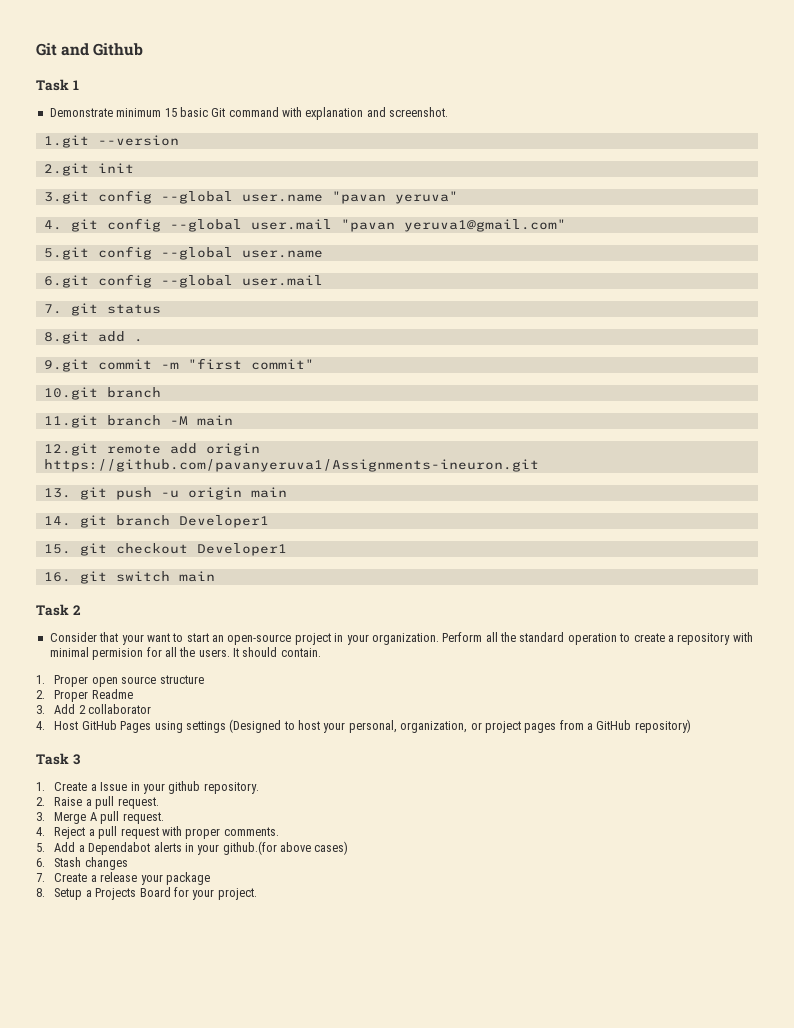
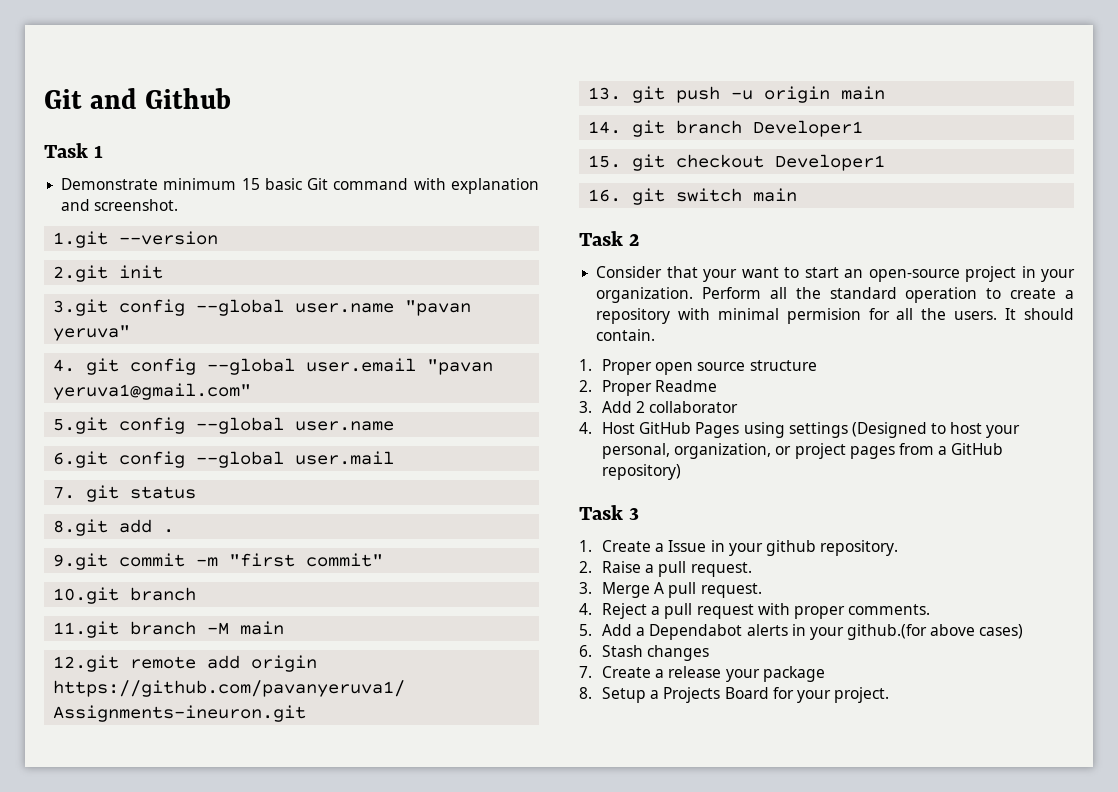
[250,219,332,230] user.mail -> [306,358,417,372] user.email

